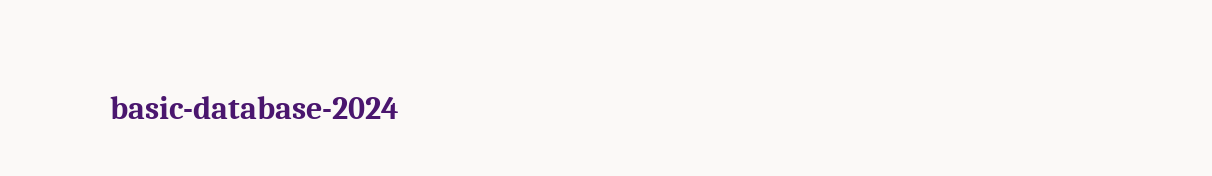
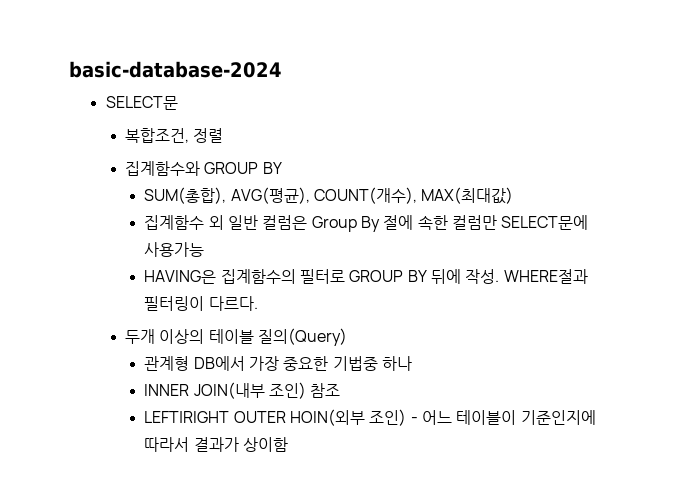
(399, 107) none -> [105,96,178,110] [125,128,224,143] [125,161,282,176] [144,187,514,204] [144,215,589,232] [144,242,205,257] [144,269,588,284] [144,296,258,311] [125,328,348,346] [144,356,413,371] [144,382,341,399] [144,409,596,426] [144,437,289,452] // SELECT문 // 복합조건, 정렬 // 집계함수와 GROUP BY // SUM(총합), AVG(평균), COUNT(개수), MAX(최대값) // 집계함수 외 일반 컬럼은 Group By 절에 속한 컬럼만 SELECT문에 사용가능 // HAVING은 집계함수의 필터로 GROUP BY 뒤에 작성. WHERE절과 필터링이 다르다. // 두개 이상의 테이블 질의(Query) // 관계형 DB에서 가장 중요한 기법중 하나 // INNER JOIN(내부 조인) 참조 // LEFT|RIGHT OUTER HOIN(외부 조인) - 어느 테이블이 기준인지에 따라서 결과가 상이함

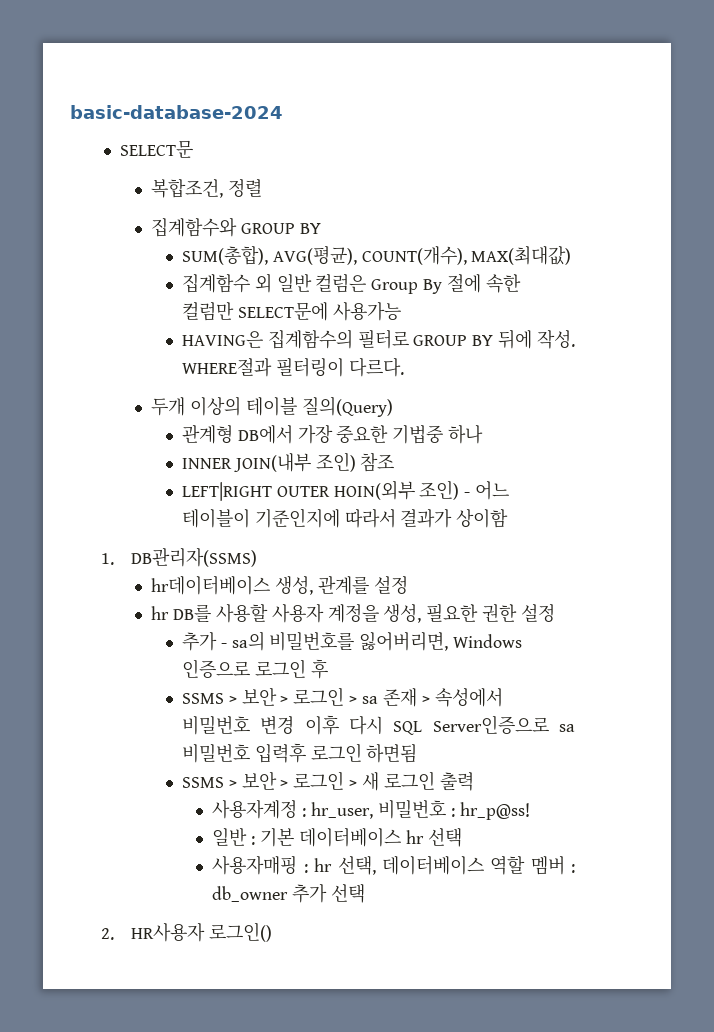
(289, 444) none -> [100,547,258,567] [151,575,408,595] [151,603,556,623] [181,631,523,651] [181,659,328,679] [181,687,503,707] [181,715,575,735] [181,743,418,763] [181,771,474,791] [212,799,530,820] [212,827,462,847] [212,855,575,875] [212,884,366,903] [100,922,273,942] // 1. DB관리자(SSMS) // hr데이터베이스 생성, 관계를 설정 // hr DB를 사용할 사용자 계정을 생성, 필요한 권한 설정 // 추가 - sa의 비밀번호를 잃어버리면, Windows 인증으로 로그인 후 // SSMS > 보안 > 로그인 > sa 존재 > 속성에서 비밀번호 변경 이후 다시 SQL Server인증으로 sa 비밀번호 입력후 로그인 하면됨 // SSMS > 보안 > 로그인 > 새 로그인 출력 // 사용자계정 : hr_user, 비밀번호 : hr_p@ss! // 일반 : 기본 데이터베이스 hr 선택 // 사용자매핑 : hr 선택, 데이터베이스 역할 멤버 : db_owner 추가 선택 // 2. HR사용자 로그인()

